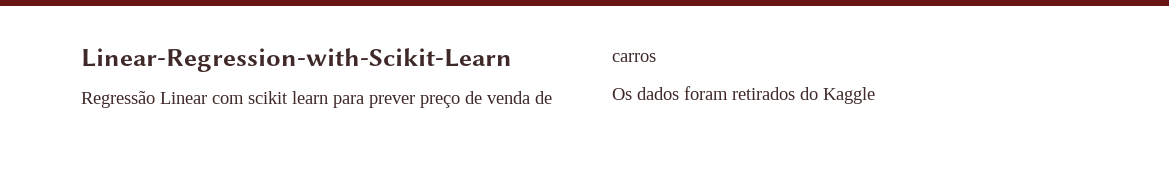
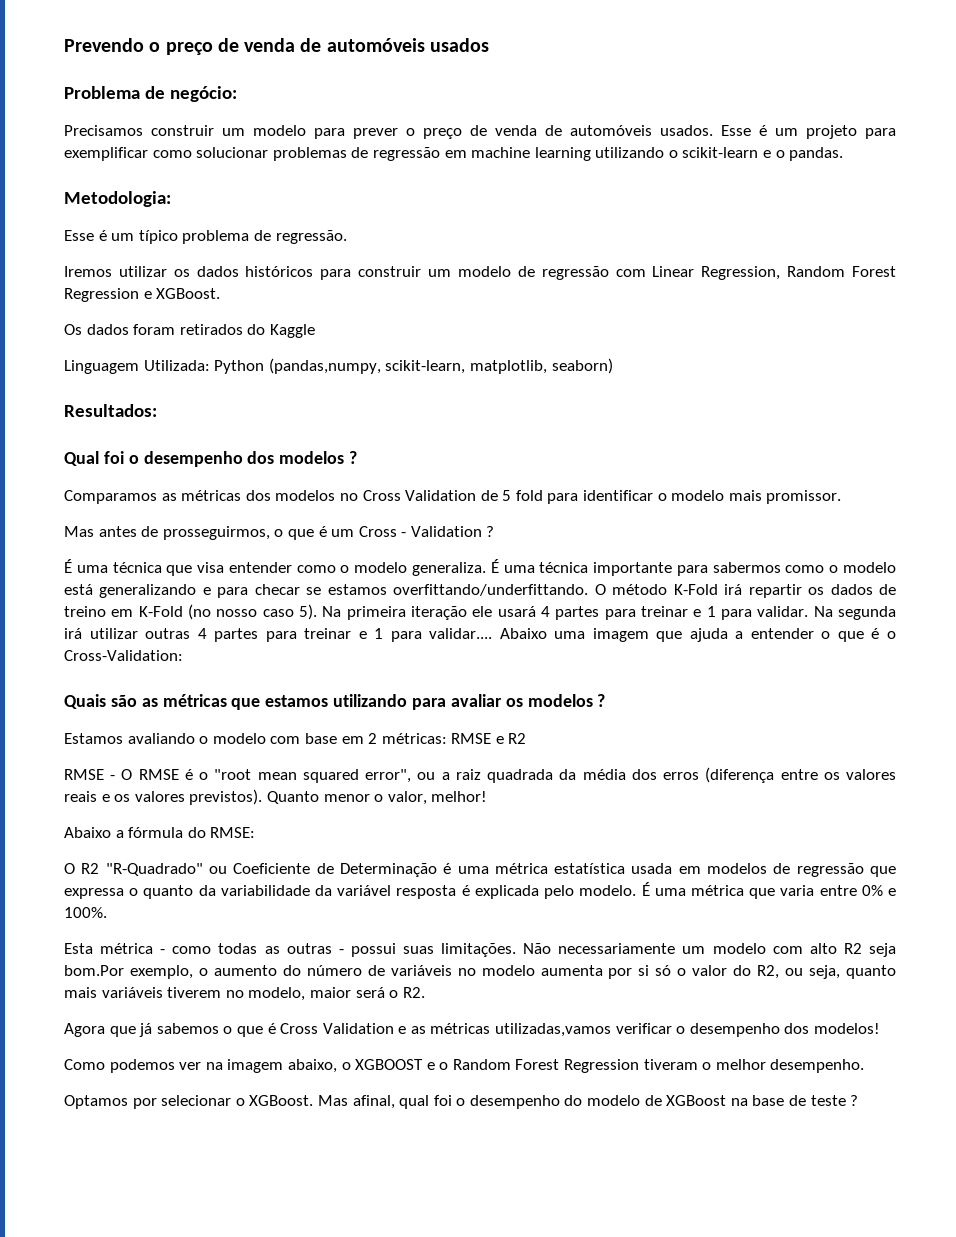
[81,48,512,72] [81,91,552,108] [612,53,656,62] Linear-Regression-with-Scikit-Learn // Regressão Linear com scikit learn para prever preço de venda de carros -> [64,38,489,55] [64,86,237,102] [64,125,896,139] [64,147,844,161] [64,191,171,207] [64,230,347,244] [64,266,897,280] [64,288,221,302] Prevendo o preço de venda de automóveis usados // Problema de negócio: // Precisamos construir um modelo para prever o preço de venda de automóveis usados. Esse é um projeto para exemplificar como solucionar problemas de regressão em machine learning utilizando o scikit-learn e o pandas. // Metodologia: // Esse é um típico problema de regressão. // Iremos utilizar os dados históricos para construir um modelo de regressão com Linear Regression, Random Forest Regression e XGBoost.
(875, 95) none -> [64,358,613,374] [64,404,157,417] [64,451,358,467] [64,490,842,504] [64,526,495,540] [64,559,897,576] [64,584,897,598] [64,604,897,620] [64,628,896,642] [64,650,183,661] [64,694,606,710] [64,733,527,744] [64,767,896,783] [64,789,488,805] [64,827,256,838] [64,863,896,877] [64,882,897,899] [64,907,107,918] [64,943,896,957] [64,965,897,979] [64,987,425,1001] [64,1023,881,1037] [64,1059,865,1073] [64,1095,859,1109] // Linguagem Utilizada: Python (pandas,numpy, scikit-learn, matplotlib, seaborn) // Resultados: // Qual foi o desempenho dos modelos ? // Comparamos as métricas dos modelos no Cross Validation de 5 fold para identificar o modelo mais promissor. // Mas antes de prosseguirmos, o que é um Cross - Validation ? // É uma técnica que visa entender como o modelo generaliza. É uma técnica importante para sabermos como o modelo está generalizando e para checar se estamos overfittando/underfittando. O método K-Fold irá repartir os dados de treino em K-Fold (no nosso caso 5). Na primeira iteração ele usará 4 partes para treinar e 1 para validar. Na segunda irá utilizar outras 4 partes para treinar e 1 para validar.... Abaixo uma imagem que ajuda a entender o que é o Cross-Validation: // Quais são as métricas que estamos utilizando para avaliar os modelos ? // Estamos avaliando o modelo com base em 2 métricas: RMSE e R2 // RMSE - O RMSE é o "root mean squared error", ou a raiz quadrada da média dos erros (diferença entre os valores reais e os valores previstos). Quanto menor o valor, melhor! // Abaixo a fórmula do RMSE: // O R2 "R-Quadrado" ou Coeficiente de Determinação é uma métrica estatística usada em modelos de regressão que expressa o quanto da variabilidade da variável resposta é explicada pelo modelo. É uma métrica que varia entre 0% e 100%. // Esta métrica - como todas as outras - possui suas limitações. Não necessariamente um modelo com alto R2 seja bom.Por exemplo, o aumento do número de variáveis no modelo aumenta por si só o valor do R2, ou seja, quanto mais variáveis tiverem no modelo, maior será o R2. // Agora que já sabemos o que é Cross Validation e as métricas utilizadas,vamos verificar o desempenho dos modelos! // Como podemos ver na imagem abaixo, o XGBOOST e o Random Forest Regression tiveram o melhor desempenho. // Optamos por selecionar o XGBoost. Mas afinal, qual foi o desempenho do modelo de XGBoost na base de teste ?

